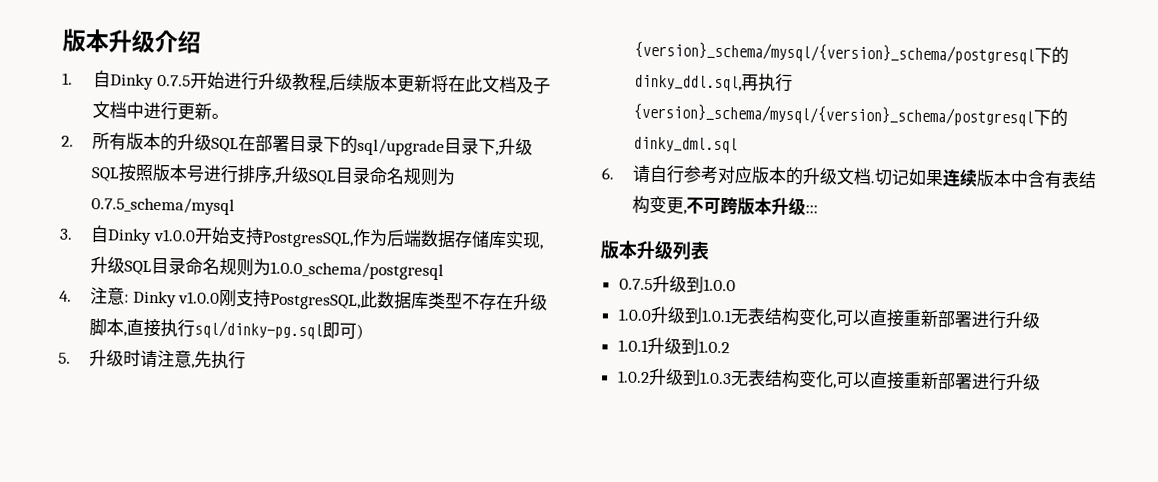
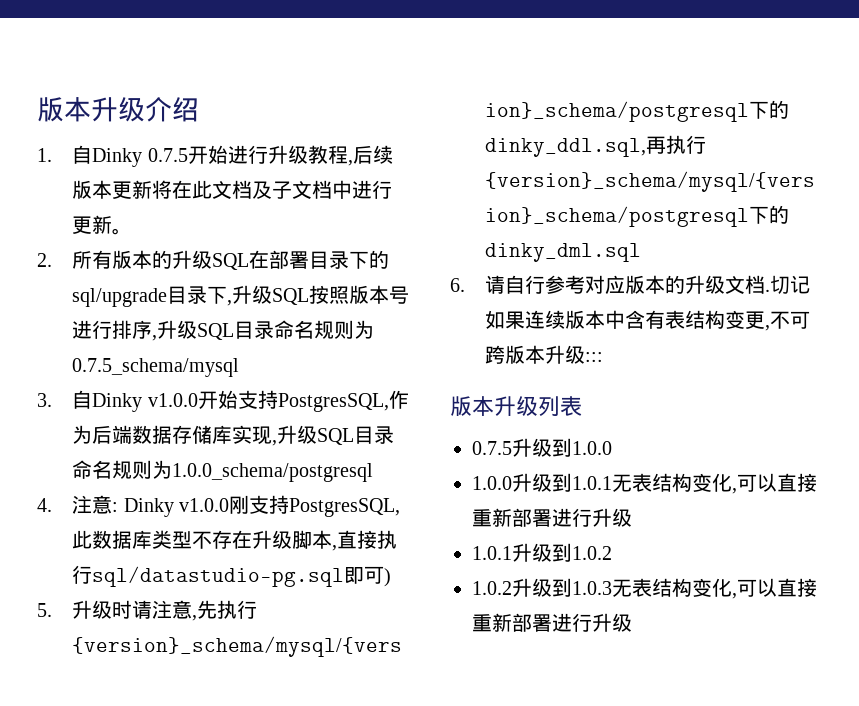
[193,320,323,340] sql/dinky-pg.sql -> [92,566,345,587] sql/datastudio-pg.sql

